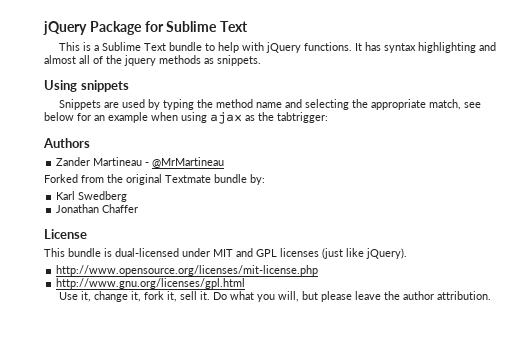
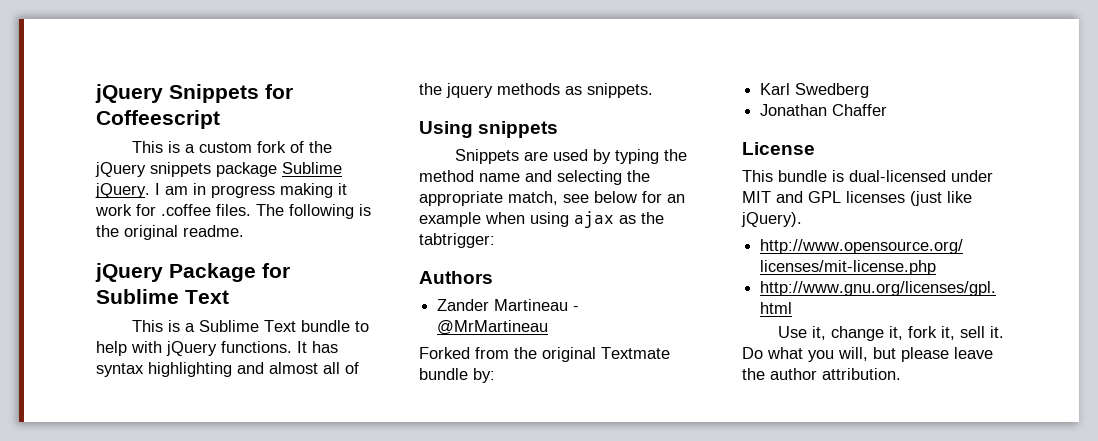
[43,21,87,35] jQuery -> [95,84,293,103] [96,110,220,129] [132,141,333,153] [95,162,342,177] [95,183,347,198] [95,204,371,219] [96,225,244,240] [95,263,163,282] jQuery Snippets for Coffeescript // This is a custom fork of the jQuery snippets package Sublime jQuery. I am in progress making it work for .coffee files. The following is the original readme. // jQuery

